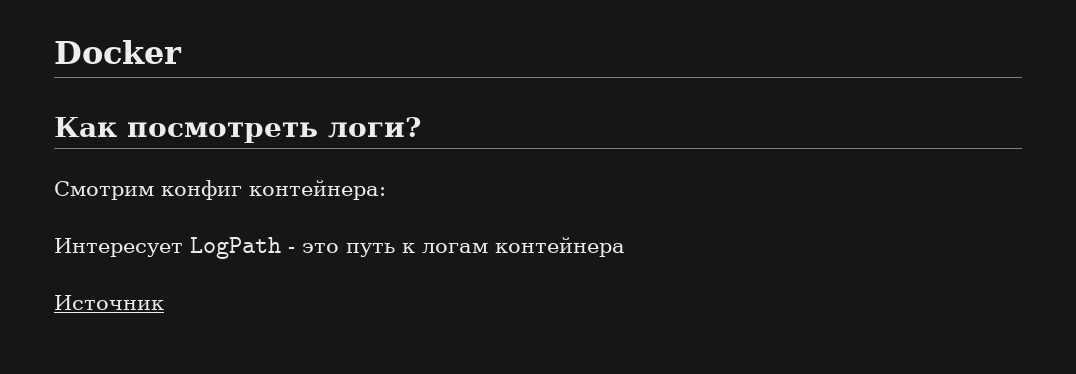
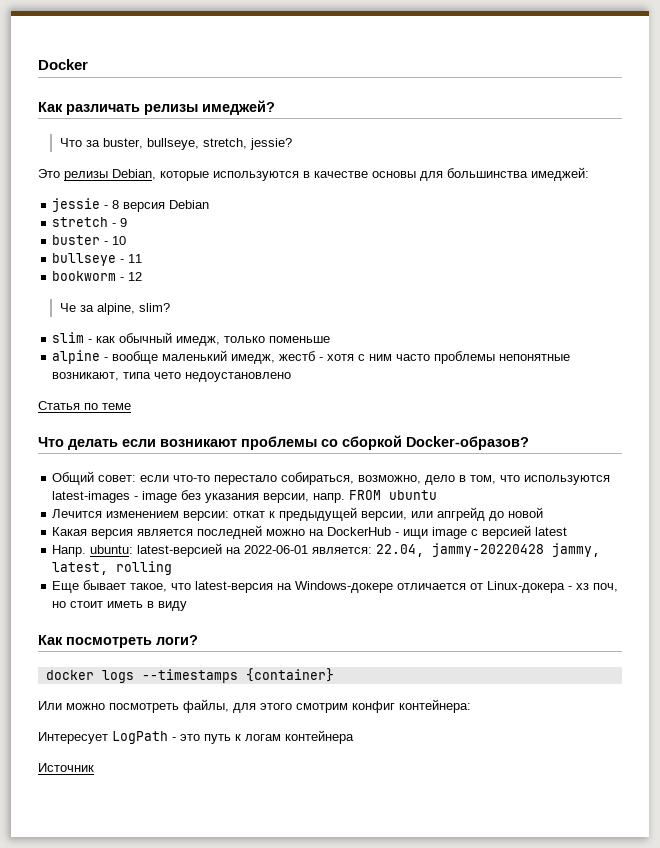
[127,117,421,143] [54,181,154,200] посмотреть логи? // Смотрим -> [66,100,275,115] [59,138,292,150] [38,167,589,181] [52,198,210,212] [52,217,128,227] [52,235,127,245] [52,253,143,266] [52,271,143,281] [59,303,170,315] [52,332,331,346] [52,350,571,364] [52,372,292,382] [38,401,131,410] [38,435,529,450] [52,471,611,485] [52,490,438,503] [52,507,544,521] [52,525,568,539] [52,543,601,557] [52,561,173,575] [52,580,619,593] [52,601,188,611] [38,635,198,648] [45,668,334,683] [38,699,348,713] различать релизы имеджей? // Что за buster, bullseye, stretch, jessie? // Это релизы Debian, которые используются в качестве основы для большинства имеджей: // jessie - 8 версия Debian // stretch - 9 // buster - 10 // bullseye - 11 // bookworm - 12 // Че за alpine, slim? // slim - как обычный имедж, только поменьше // alpine - вообще маленький имедж, жестб - хотя с ним часто проблемы непонятные возникают, типа чето недоустановлено // Статья по теме // Что делать если возникают проблемы со сборкой Docker-образов? // Общий совет: если что-то перестало собираться, возможно, дело в том, что используются latest-images - image без указания версии, напр. FROM ubuntu // Лечится изменением версии: откат к предыдущей версии, или апгрейд до новой // Какая версия является последней можно на DockerHub - ищи image с версией latest // Напр. ubuntu: latest-версией на 2022-06-01 является: 22.04, jammy-20220428 jammy, latest, rolling // Еще бывает такое, что latest-версия на Windows-докере отличается от Linux-докера - хз поч, но стоит иметь в виду // Как посмотреть логи? // docker logs --timestamps {container} // Или можно посмотреть файлы, для этого смотрим

